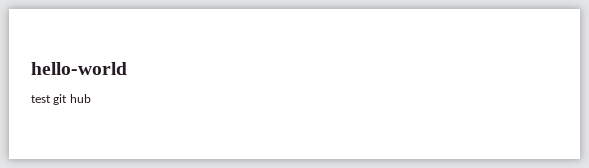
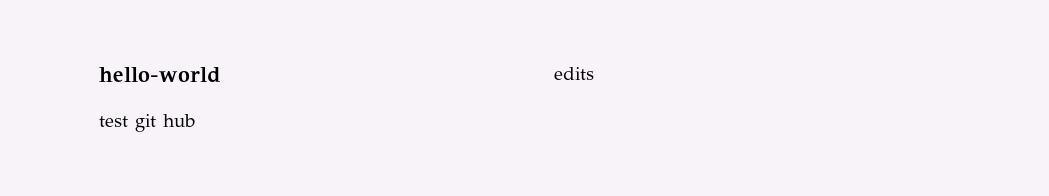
(91, 98) none -> [554,67,594,80] // edits

